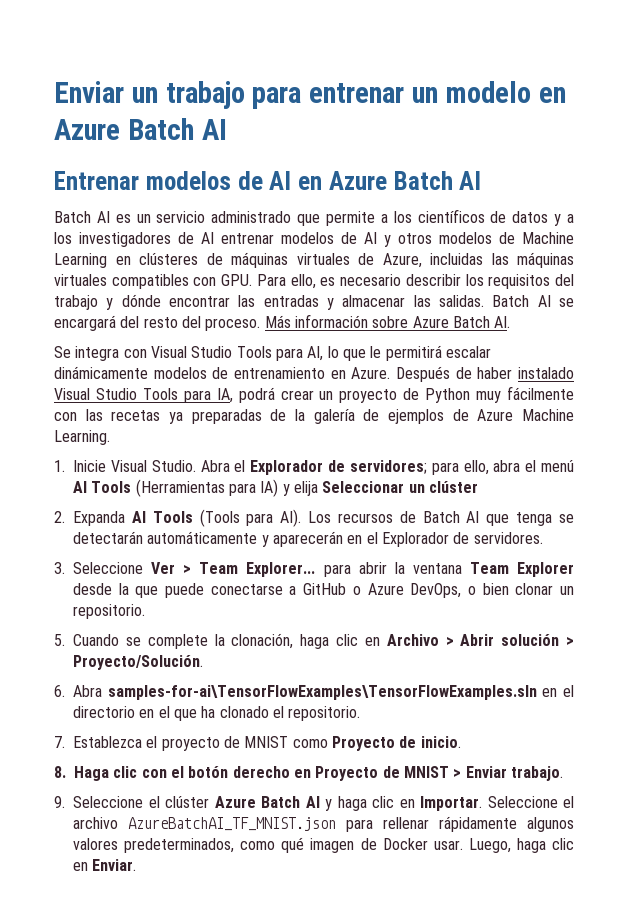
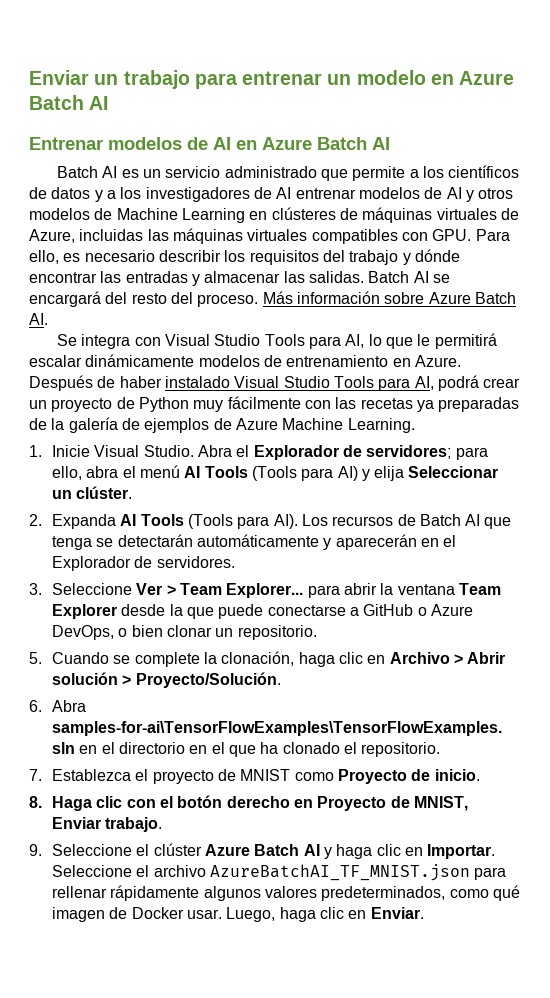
[216,388,233,403] IA, -> [414,376,434,390] AI,
[135,479,279,497] (Herramientas para IA) -> [251,466,358,481] (Tools para AI)
[428,481,478,493] clúster -> [76,486,133,499] clúster.
[403,766,462,778] MNIST > -> [413,796,468,811] MNIST,

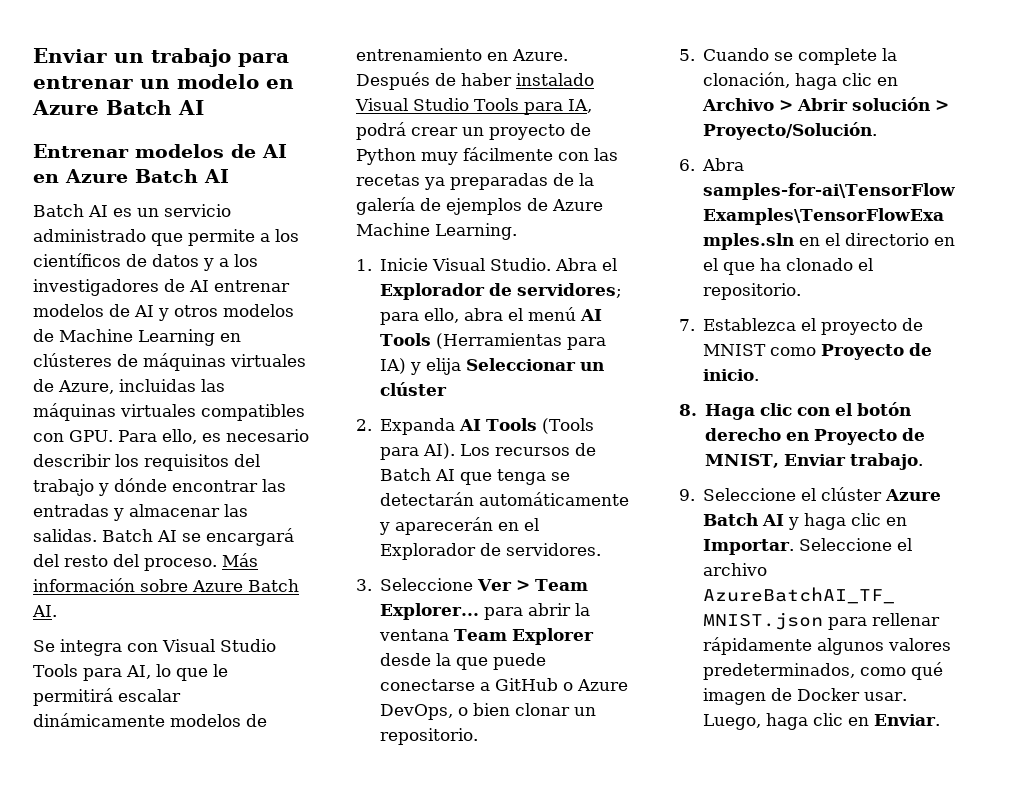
[414,376,434,390] AI, -> [567,99,592,113] IA,
[251,466,358,481] (Tools para AI) -> [436,333,607,350] [380,358,407,374] (Herramientas para IA)
[76,486,133,499] clúster. -> [380,382,448,396] clúster

